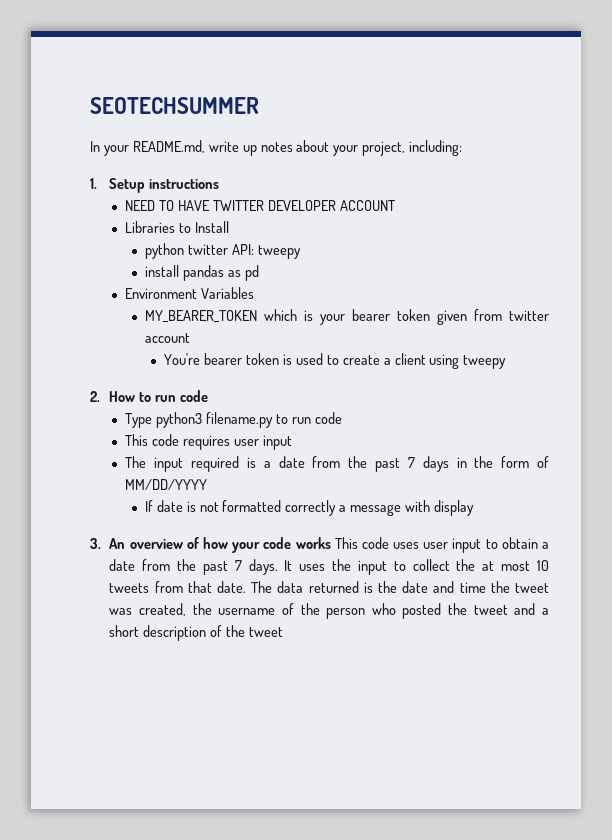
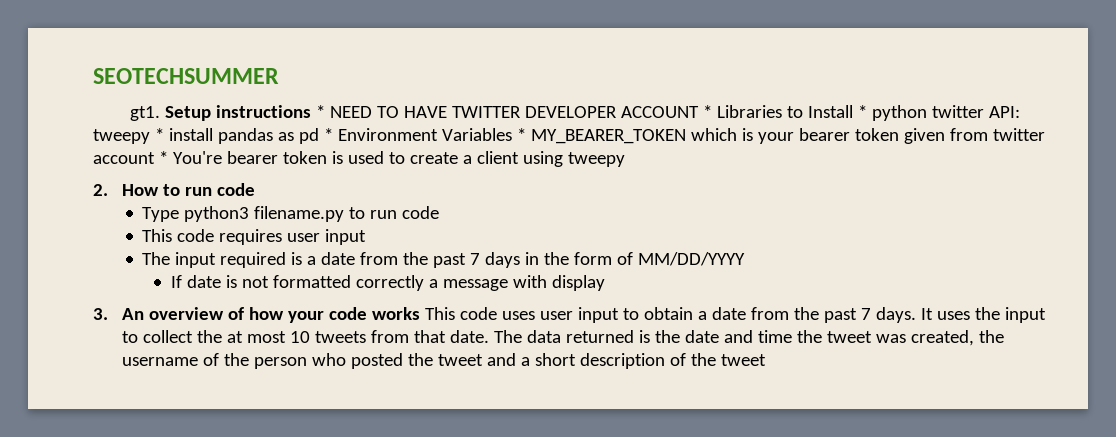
[90,140,463,156] [90,178,97,189] In your README.md, write up notes about your project, including: // 1. -> [130,106,161,121] gt1.
(220, 184) // -> [316,105,326,118] *
(395, 205) // -> [703,105,713,118] *
(230, 227) // -> [858,105,868,118] *
(301, 252) // -> [154,128,164,141] *
(259, 273) // -> [323,128,333,141] *
(255, 293) // -> [516,128,526,141] *
(190, 338) // -> [158,151,168,164] *

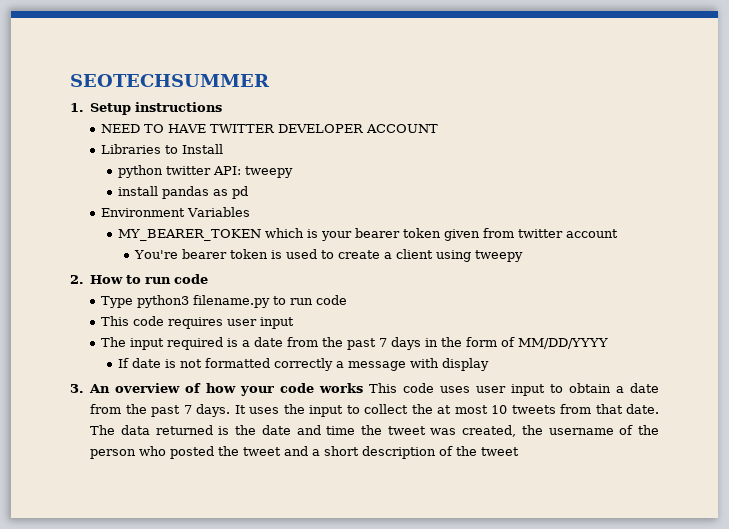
[130,106,161,121] gt1. -> [70,103,84,112] 1.
[316,105,326,118] * -> (223, 107) //
[703,105,713,118] * -> (438, 128) //
[858,105,868,118] * -> (223, 149) //
[154,128,164,141] * -> (294, 172) //
[323,128,333,141] * -> (249, 192) //
[516,128,526,141] * -> (250, 212) //
[158,151,168,164] * -> (619, 233) //

